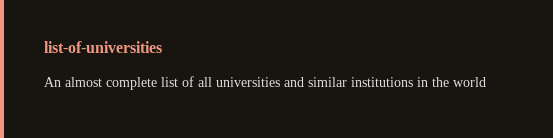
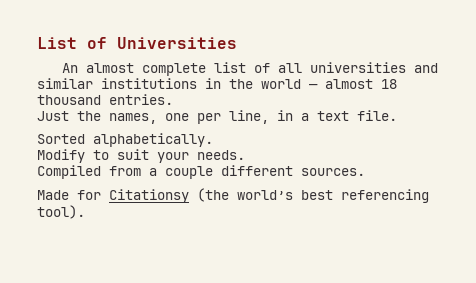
[44,41,162,53] list-of-universities -> [37,37,237,49] List of Universities
(486, 82) none -> [309,79,397,89] [37,94,173,105] [37,110,397,124] [37,133,213,147] [37,149,245,163] [37,165,365,179] [37,188,429,203] [37,205,85,219] — almost 18 thousand entries. // Just the names, one per line, in a text file. // Sorted alphabetically. // Modify to suit your needs. // Compiled from a couple different sources. // Made for Citationsy (the world’s best referencing tool).

